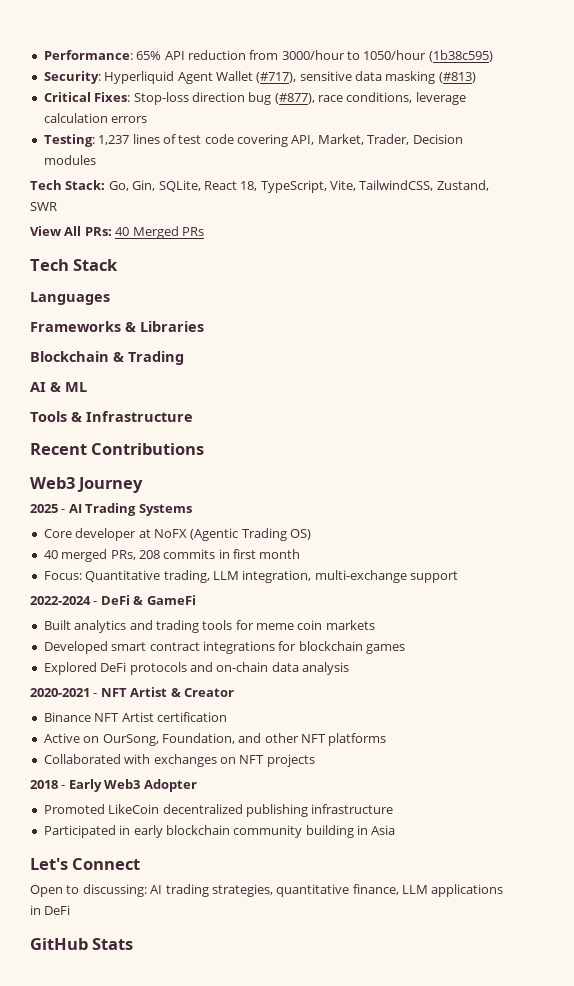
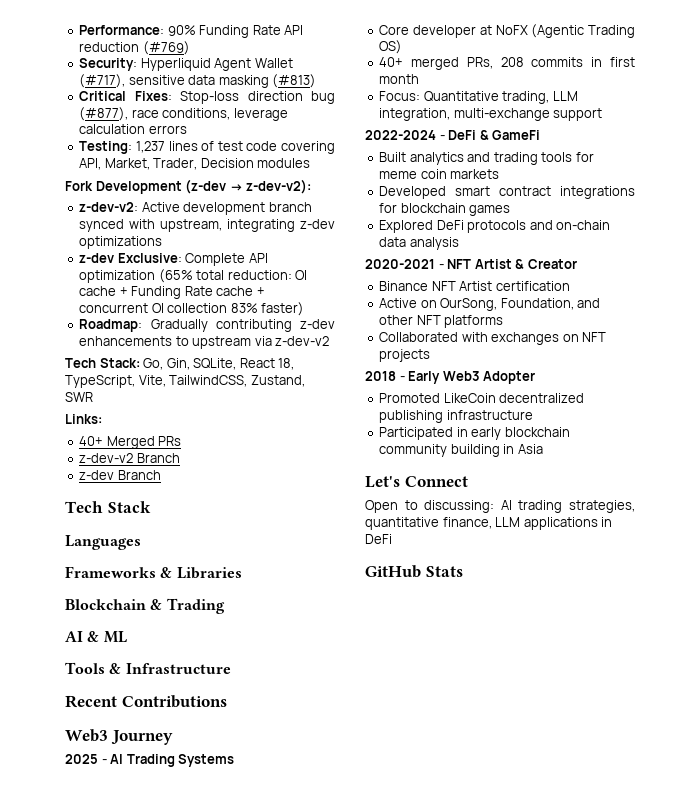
[136,50,493,62] 65% API reduction from 3000/hour to 1050/hour (1b38c595) -> [167,25,304,38] [79,41,190,55] 90% Funding Rate API reduction (#769)
(96, 160) none -> [65,179,312,194] [79,202,312,215] [79,219,335,232] [79,236,163,249] [79,253,268,266] [79,269,308,283] [79,286,265,299] [79,302,305,316] [79,319,335,332] [79,336,330,349] // Fork Development (z-dev → z-dev-v2): // z-dev-v2: Active development branch synced with upstream, integrating z-dev optimizations // z-dev Exclusive: Complete API optimization (65% total reduction: OI cache + Funding Rate cache + concurrent OI collection 83% faster) // Roadmap: Gradually contributing z-dev enhancements to upstream via z-dev-v2
[30,226,204,239] View All PRs: 40 Merged PRs -> [65,414,102,424] [79,436,182,449] [79,453,180,463] [79,470,161,480] Links: // 40+ Merged PRs // z-dev-v2 Branch // z-dev Branch
[43,550,58,559] 40 -> [379,57,404,67] 40+

